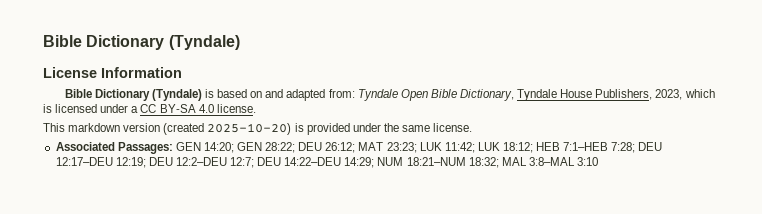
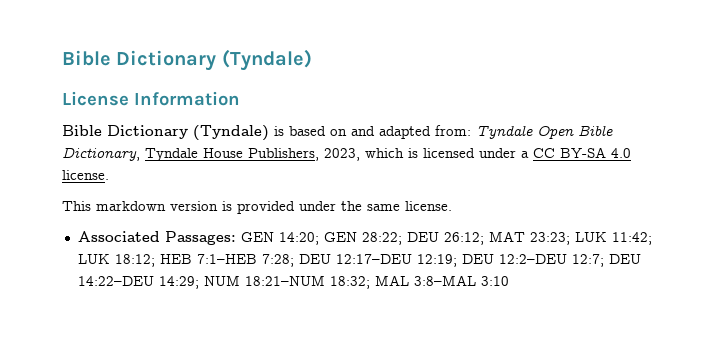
[163,123,292,135] (created 2025-10-20) -> (218, 206) none

